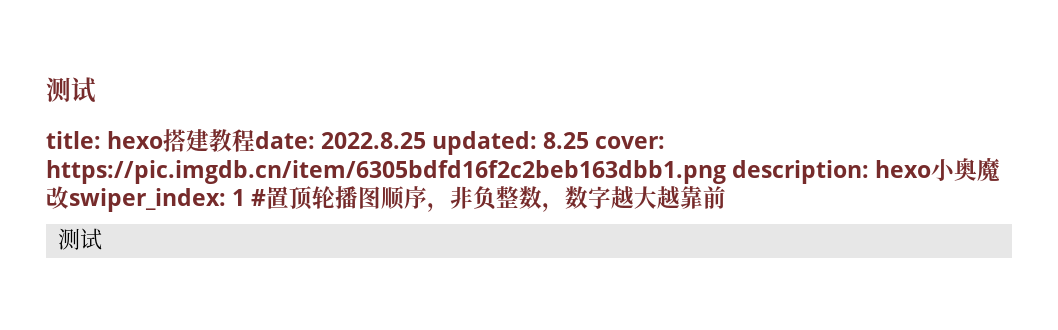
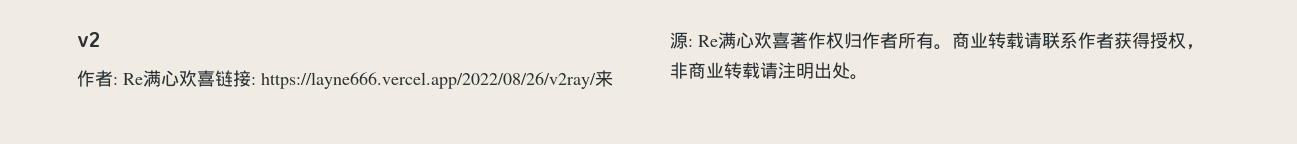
[46,77,96,103] [46,129,666,155] [46,157,1001,184] [46,186,727,212] [58,228,102,250] 测试 // title: hexo搭建教程date: 2022.8.25 updated: 8.25 cover: https://pic.imgdb.cn/item/6305bdfd16f2c2beb163dbb1.png description: hexo小奥魔改swiper_index: 1 #置顶轮播图顺序，非负整数，数字越大越靠前 // 测试 -> [77,32,100,47] [77,70,613,89] [670,32,1204,50] [670,62,868,80] v2 // 作者: Re满心欢喜链接: https://layne666.vercel.app/2022/08/26/v2ray/来源: Re满心欢喜著作权归作者所有。商业转载请联系作者获得授权，非商业转载请注明出处。

